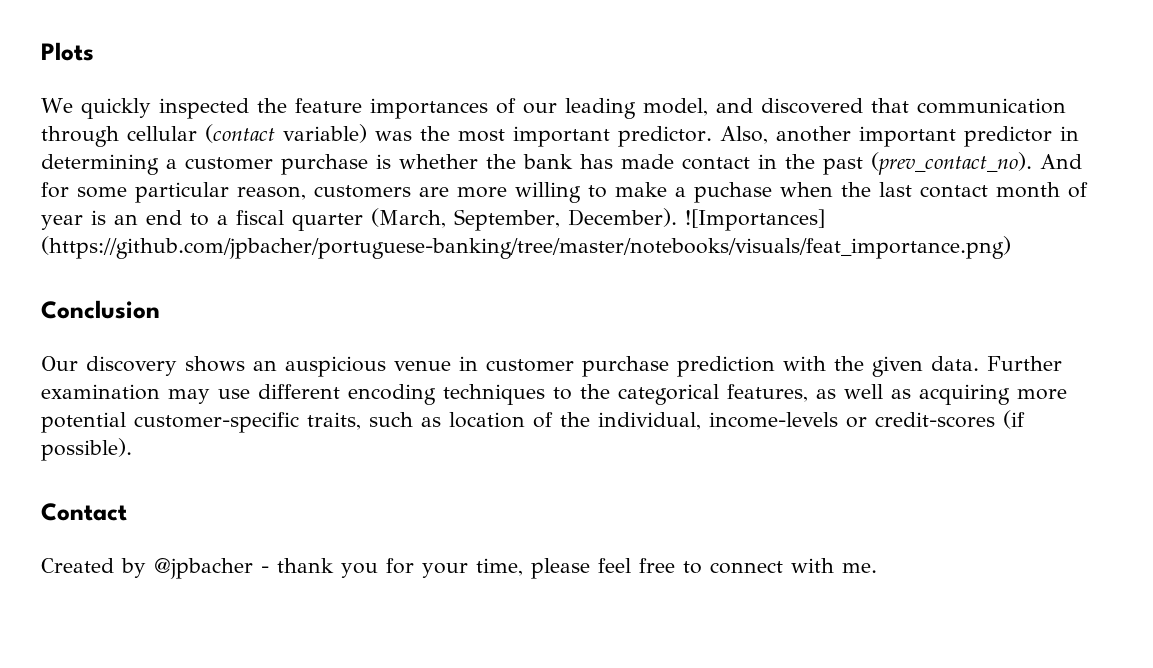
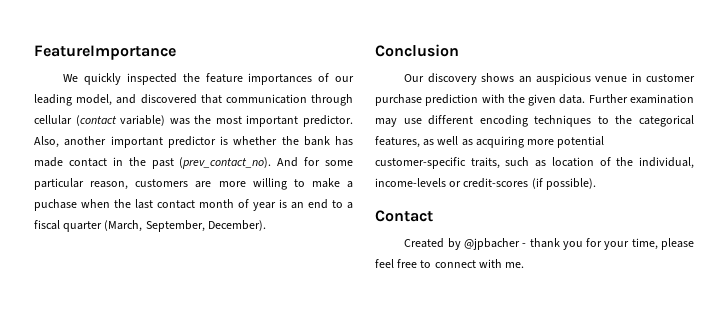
[41,42,94,61] Plots -> [34,45,176,60] FeatureImportance
[1059,126,1079,141] [41,154,368,175] in determining a customer purchase -> (216, 142) none
[684,209,825,231] [41,236,1011,259] ![Importances] (https://github.com/jpbacher/portuguese-banking/tree/master/notebooks/visuals/feat_importance.png) -> (266, 225) none

